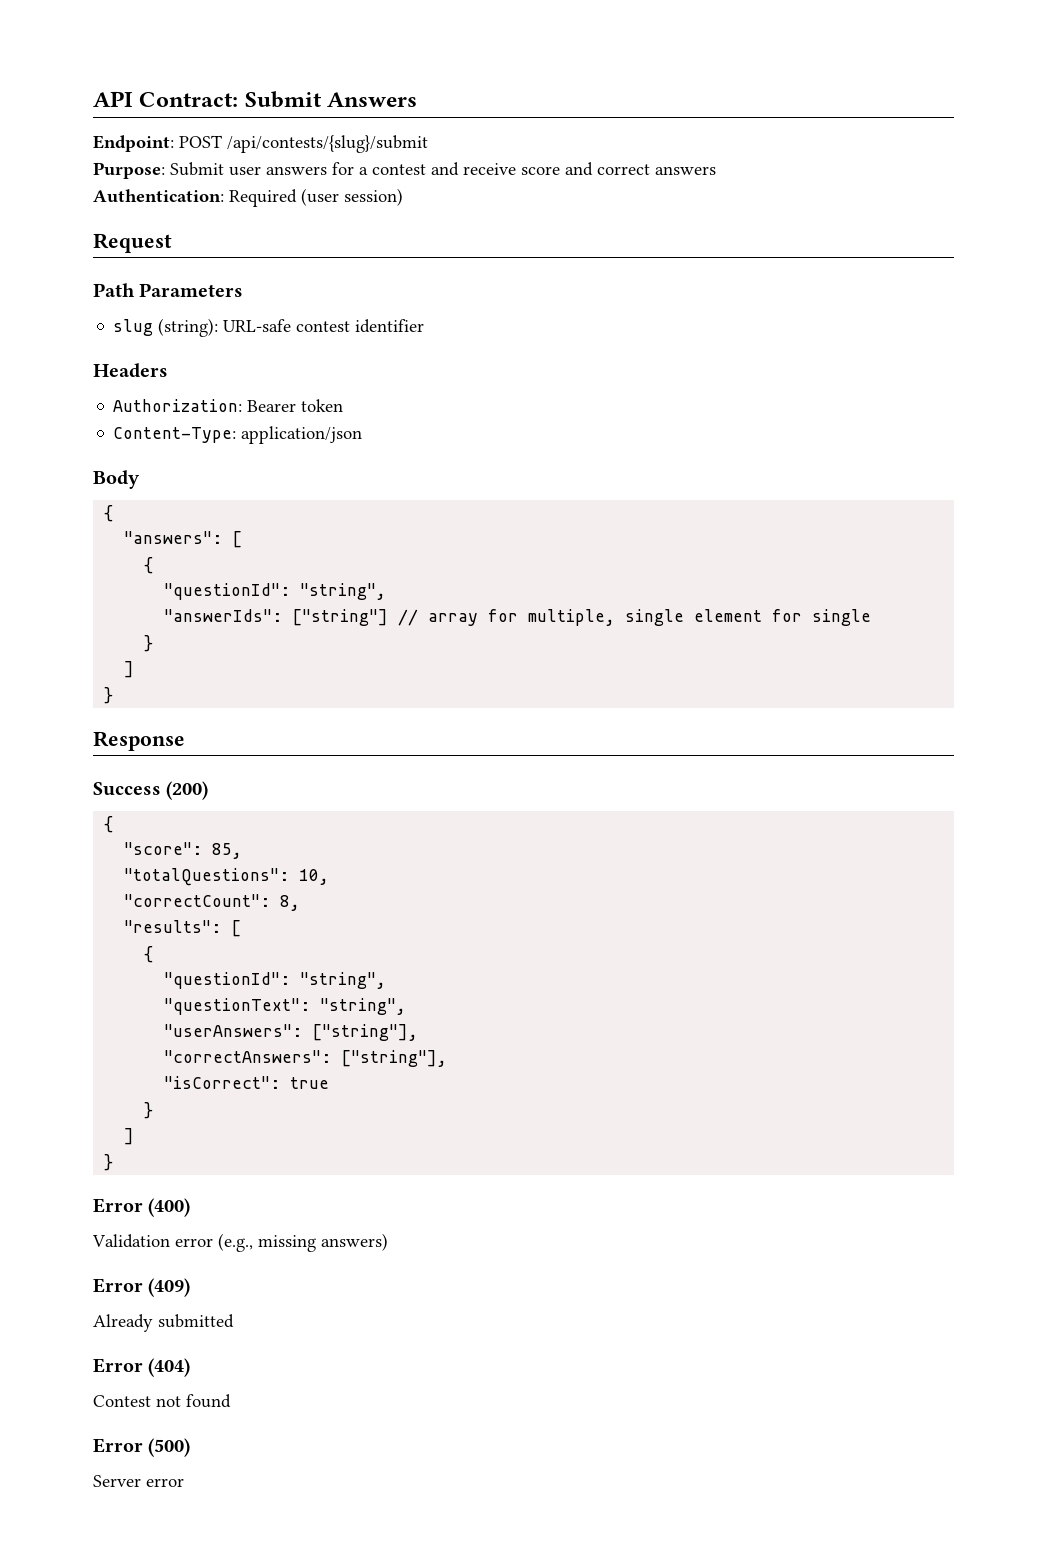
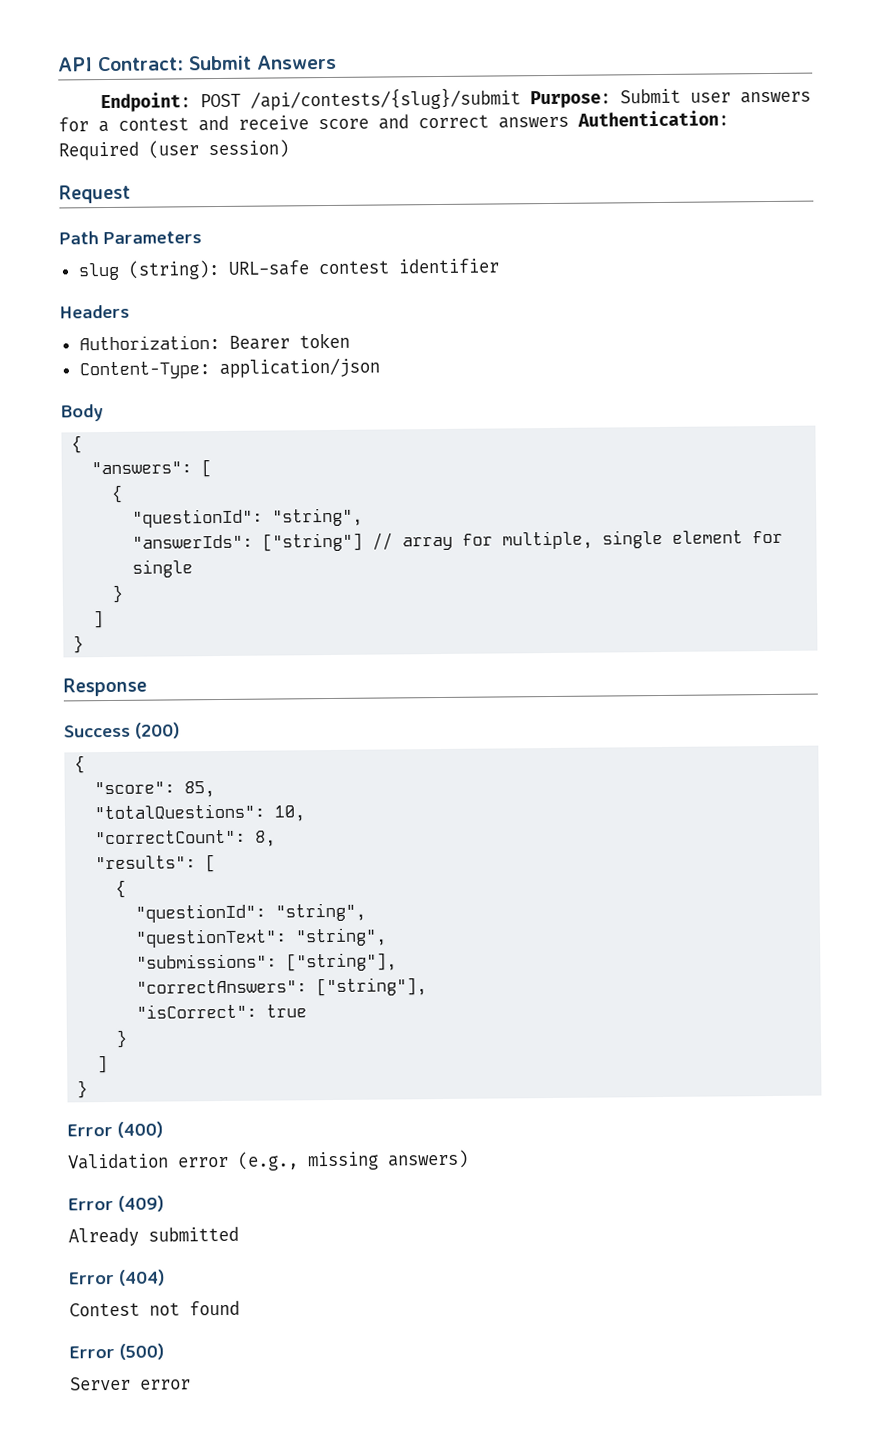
(428, 144) // -> (521, 99) none
(716, 170) // -> (569, 122) none
[164,1024,303,1037] "userAnswers": -> [136,953,278,969] "submissions":

